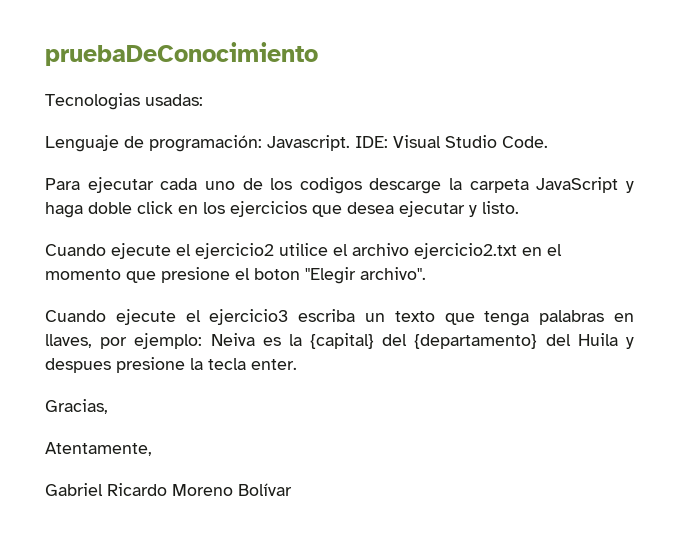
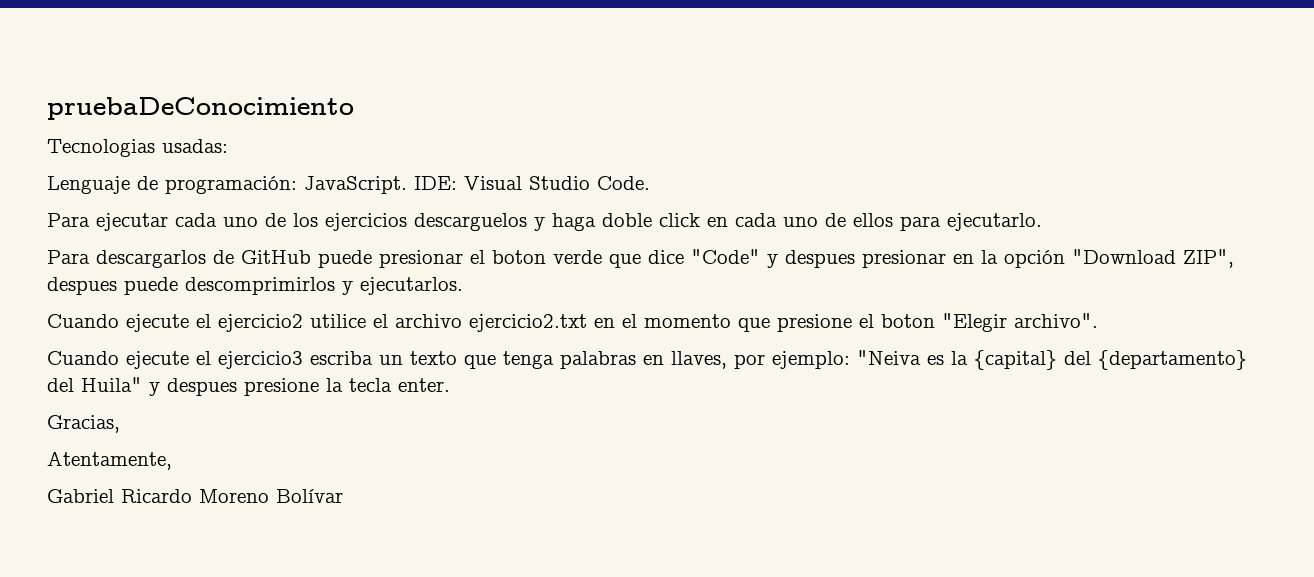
[267,135,350,151] Javascript. -> [304,176,407,194] JavaScript.
[299,177,619,194] codigos descarge la carpeta JavaScript -> [325,213,527,231] ejercicios descarguelos
[203,201,519,217] los ejercicios que desea ejecutar y listo. -> [735,213,1042,231] [47,249,1234,268] [47,277,463,295] cada uno de ellos para ejecutarlo. // Para descargarlos de GitHub puede presionar el boton verde que dice "Code" y despues presionar en la opción "Download ZIP", despues puede descomprimirlos y ejecutarlos.
[210,333,255,346] Neiva -> [857,350,921,365] "Neiva
[577,333,618,346] Huila -> [81,377,142,392] Huila"

